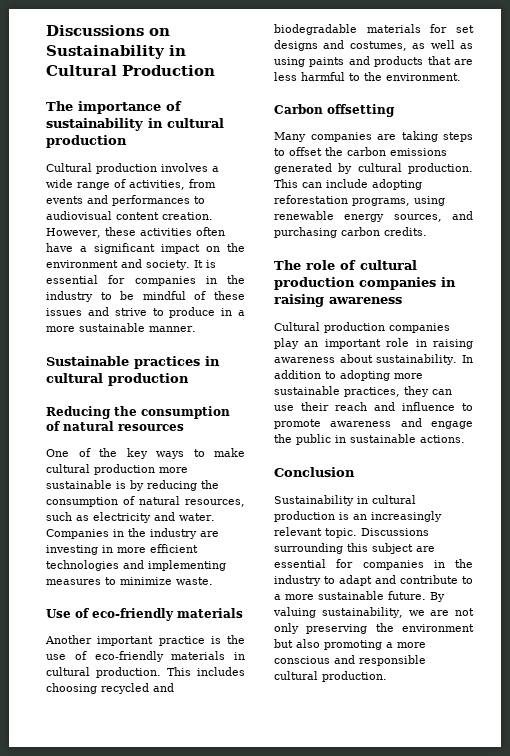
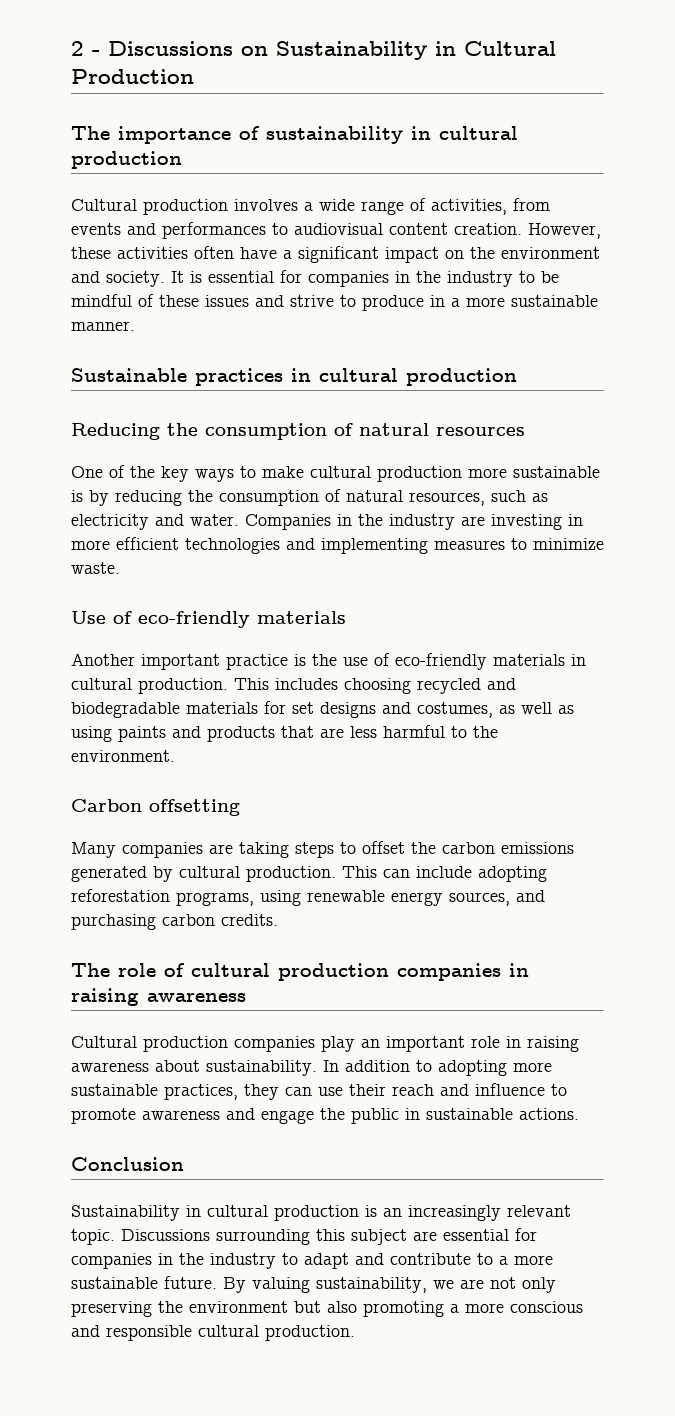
(46, 30) none -> [71,41,100,56] 2 -

